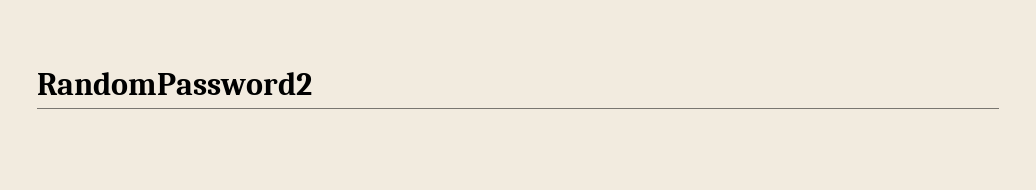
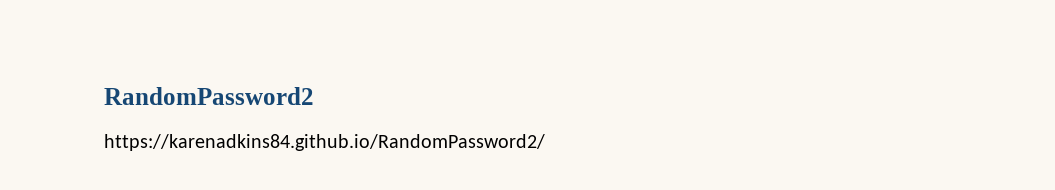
(312, 83) none -> [104,134,545,151] // https://karenadkins84.github.io/RandomPassword2/

